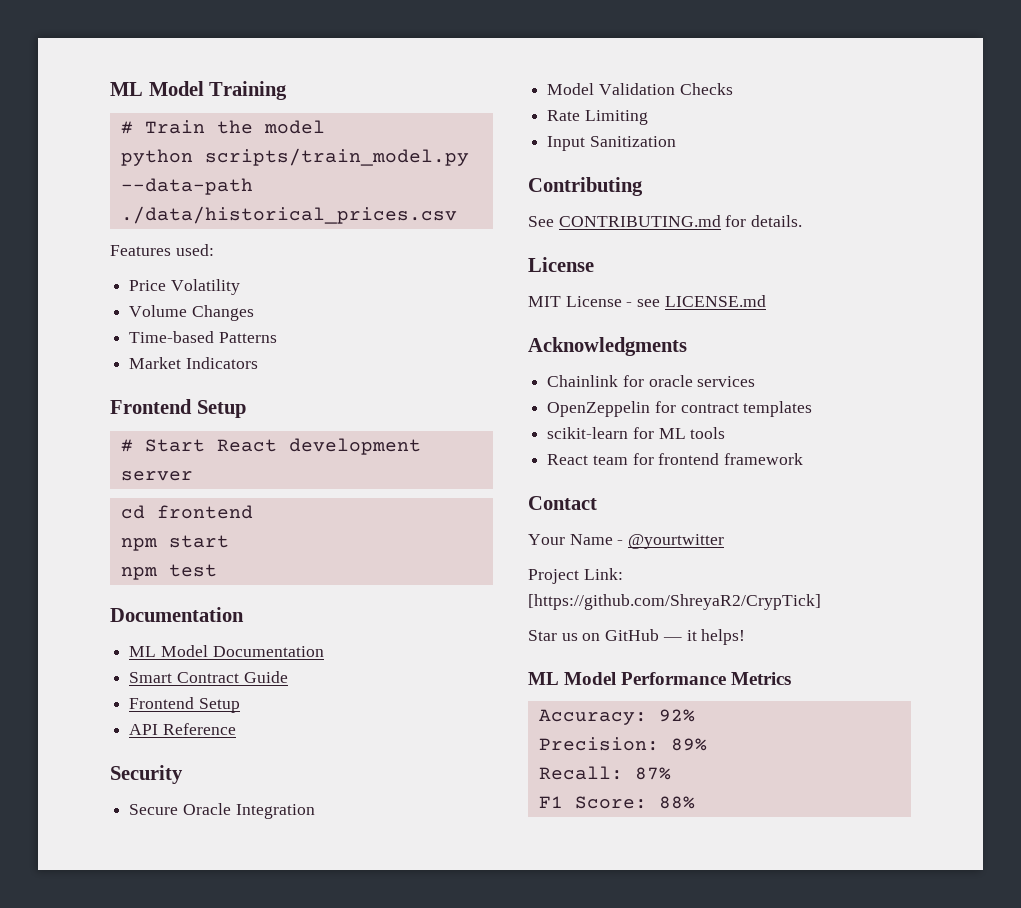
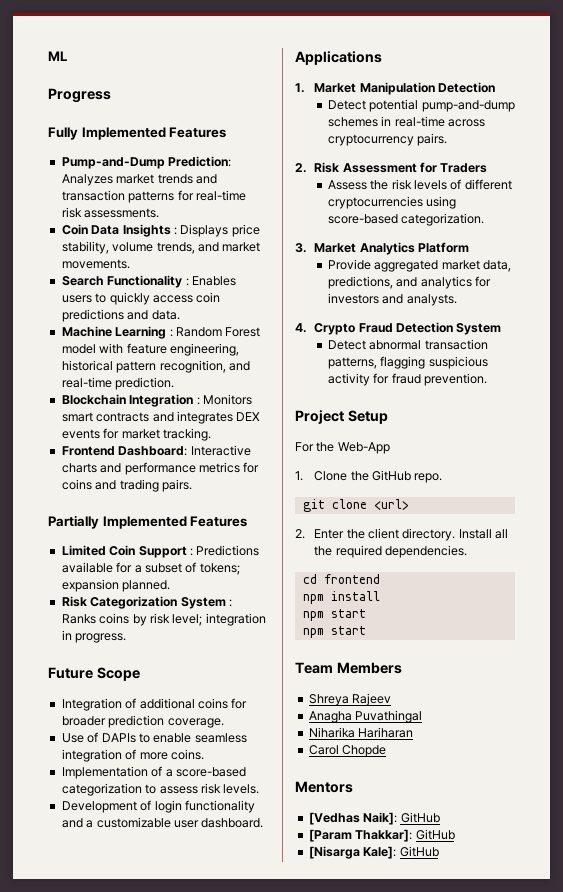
[110,81,288,100] [120,120,325,134] [120,148,469,166] [120,178,253,195] [120,206,457,224] [110,244,214,256] [129,279,240,295] [129,305,254,321] [129,331,277,343] [129,357,258,369] [110,399,246,418] [120,438,421,455] [120,471,193,481] ML Model Training // # Train the model // python scripts/train_model.py --data-path ./data/historical_prices.csv // Features used: // Price Volatility // Volume Changes // Time-based Patterns // Market Indicators // Frontend Setup // # Start React development server -> [48,51,67,61] [48,88,111,103] [48,127,227,140] [61,156,232,169] [61,174,217,186] [61,190,246,203] [61,207,160,218] [61,224,260,237] [61,241,261,254] [61,259,130,269] [61,275,236,288] [61,292,221,305] [61,309,180,322] [61,326,261,339] [61,343,239,356] [61,360,250,373] [61,377,175,390] [61,394,252,407] [61,411,261,424] [61,428,211,441] [61,445,251,456] [61,462,260,475] [61,479,192,492] [48,515,248,529] [61,545,260,558] [61,562,240,575] [61,579,171,592] [61,596,232,609] [61,613,266,626] [61,630,127,643] [48,667,140,681] [61,698,248,711] [61,715,224,728] [61,732,247,743] [61,749,204,762] [61,766,246,779] [61,783,260,796] [61,800,255,813] [61,817,264,828] [295,51,382,65] [295,82,495,95] [327,99,515,112] [327,116,486,127] [327,133,448,146] [295,162,488,173] [327,179,512,190] [327,196,457,209] [327,213,485,226] [295,242,469,255] [327,259,512,272] [327,276,492,289] [327,293,457,306] [295,322,502,335] [327,339,488,350] [327,356,488,369] [327,373,488,386] [295,410,388,424] [295,442,390,454] [295,470,443,483] [302,499,409,512] [295,528,509,541] [314,545,467,558] ML // Progress // Fully Implemented Features // Pump-and-Dump Prediction: Analyzes market trends and transaction patterns for real-time risk assessments. // Coin Data Insights : Displays price stability, volume trends, and market movements. // Search Functionality : Enables users to quickly access coin predictions and data. // Machine Learning : Random Forest model with feature engineering, historical pattern recognition, and real-time prediction. // Blockchain Integration : Monitors smart contracts and integrates DEX events for market tracking. // Frontend Dashboard: Interactive charts and performance metrics for coins and trading pairs. // Partially Implemented Features // Limited Coin Support : Predictions available for a subset of tokens; expansion planned. // Risk Categorization System : Ranks coins by risk level; integration in progress. // Future Scope // Integration of additional coins for broader prediction coverage. // Use of DAPIs to enable seamless integration of more coins. // Implementation of a score-based categorization to assess risk levels. // Development of login functionality and a customizable user dashboard. // Applications // 1. Market Manipulation Detection // Detect potential pump-and-dump schemes in real-time across cryptocurrency pairs. // 2. Risk Assessment for Traders // Assess the risk levels of different cryptocurrencies using score-based categorization. // 3. Market Analytics Platform // Provide aggregated market data, predictions, and analytics for investors and analysts. // 4. Crypto Fraud Detection System // Detect abnormal transaction patterns, flagging suspicious activity for fraud prevention. // Project Setup // For the Web-App // 1. Clone the GitHub repo. // git clone <url> // 2. Enter the client directory. Install all the required dependencies.
(253, 512) none -> [302,591,380,604] // npm install
[168,564,217,577] [110,607,244,622] [129,645,324,657] [129,671,288,683] [129,697,240,713] [129,723,236,735] [110,765,183,784] [129,803,315,819] [547,83,733,95] [547,110,648,125] [547,136,676,151] [528,177,643,196] [528,215,803,227] [528,257,594,272] [528,295,766,307] [528,337,687,356] [547,375,756,387] [547,401,813,417] [547,427,726,439] [547,453,804,465] [528,496,597,510] [528,534,725,549] [528,568,623,584] [528,594,821,610] [528,629,746,645] [528,672,792,685] [538,709,695,725] [538,737,707,751] [538,766,671,780] [538,796,695,809] test // Documentation // ML Model Documentation // Smart Contract Guide // Frontend Setup // API Reference // Security // Secure Oracle Integration // Model Validation Checks // Rate Limiting // Input Sanitization // Contributing // See CONTRIBUTING.md for details. // License // MIT License - see LICENSE.md // Acknowledgments // Chainlink for oracle services // OpenZeppelin for contract templates // scikit-learn for ML tools // React team for frontend framework // Contact // Your Name - @yourtwitter // Project Link: [https://github.com/ShreyaR2/CrypTick] // Star us on GitHub — it helps! // ML Model Performance Metrics // Accuracy: 92% // Precision: 89% // Recall: 87% // F1 Score: 88% -> [330,626,366,635] [295,662,402,674] [308,693,392,706] [308,710,423,723] [308,727,414,738] [308,745,387,757] [295,781,353,793] [308,812,440,825] [308,829,455,842] [308,846,439,859] start // Team Members // Shreya Rajeev // Anagha Puvathingal // Niharika Hariharan // Carol Chopde // Mentors // [Vedhas Naik]: GitHub // [Param Thakkar]: GitHub // [Nisarga Kale]: GitHub

